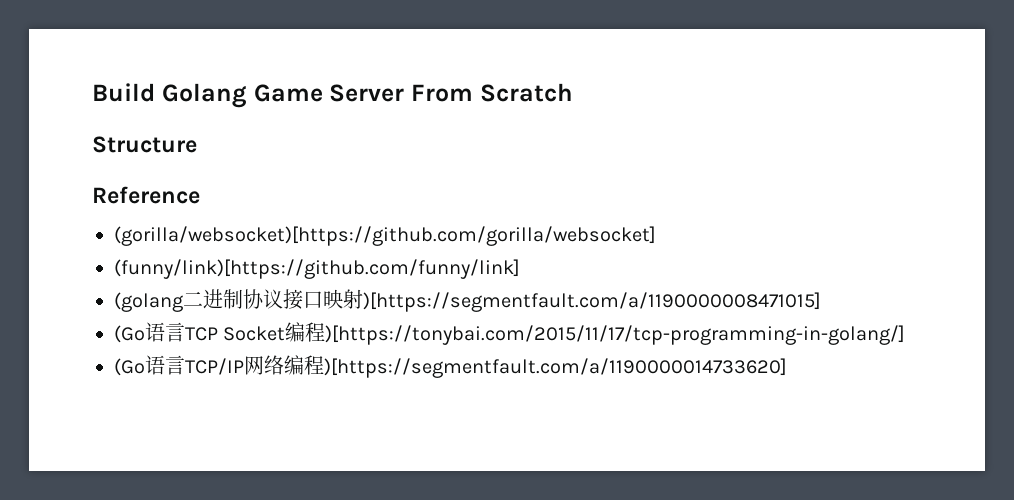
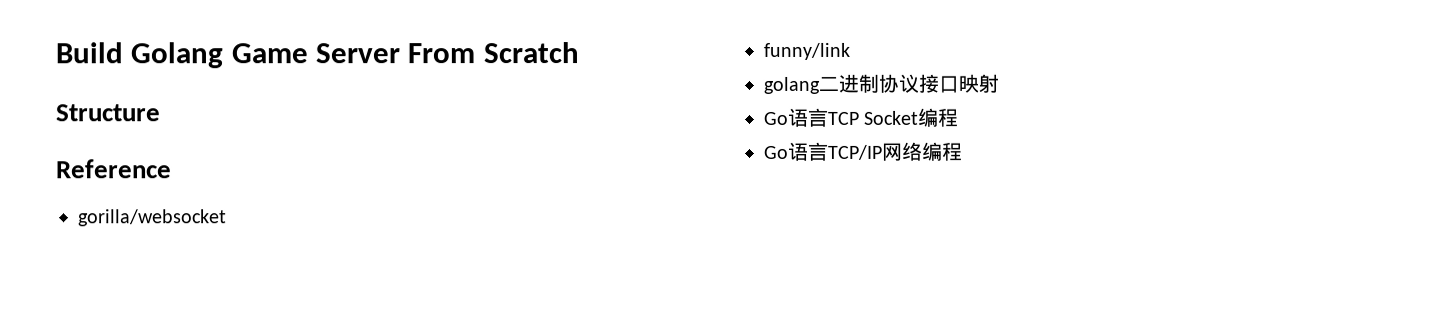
[114,226,656,246] [114,259,520,279] [114,292,183,312] (gorilla/websocket)[https://github.com/gorilla/websocket] // (funny/link)[https://github.com/funny/link] // (golang -> [78,209,227,227] [763,42,850,60] [763,76,820,94] gorilla/websocket // funny/link // golang
[363,292,821,312] [114,325,145,343] )[https://segmentfault.com/a/1190000008471015] // (Go -> [763,111,788,125] // Go
[325,325,906,345] [114,358,145,376] )[https://tonybai.com/2015/11/17/tcp-programming-in-golang/] // (Go -> [763,145,788,159] // Go
[324,358,787,378] )[https://segmentfault.com/a/1190000014733620] -> (962, 151) none

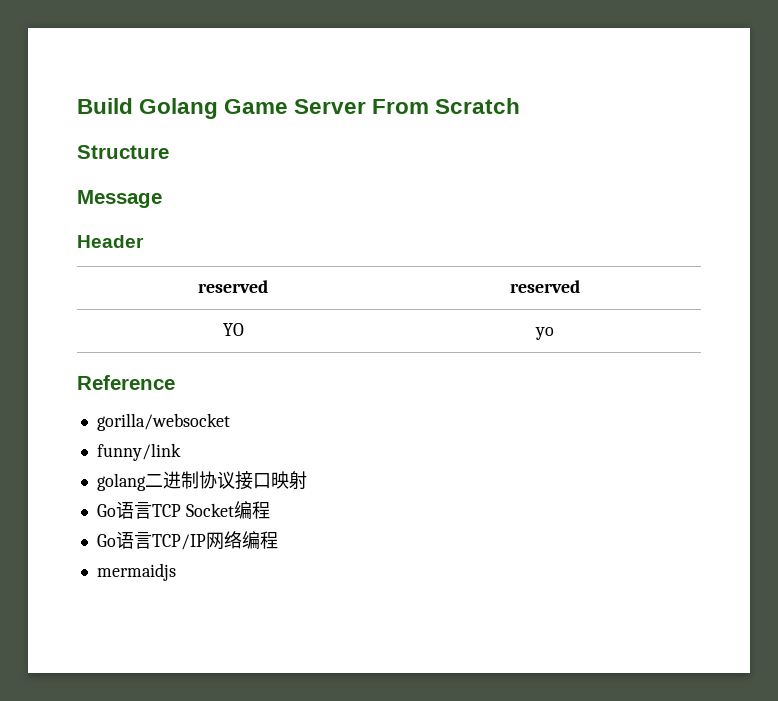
(160, 113) none -> [77,190,162,208] [77,235,144,248] [198,280,268,293] [509,280,580,293] [222,323,244,336] [534,327,554,340] // Message // Header // reserved | reserved // YO | yo
(962, 151) none -> [96,563,176,581] // mermaidjs

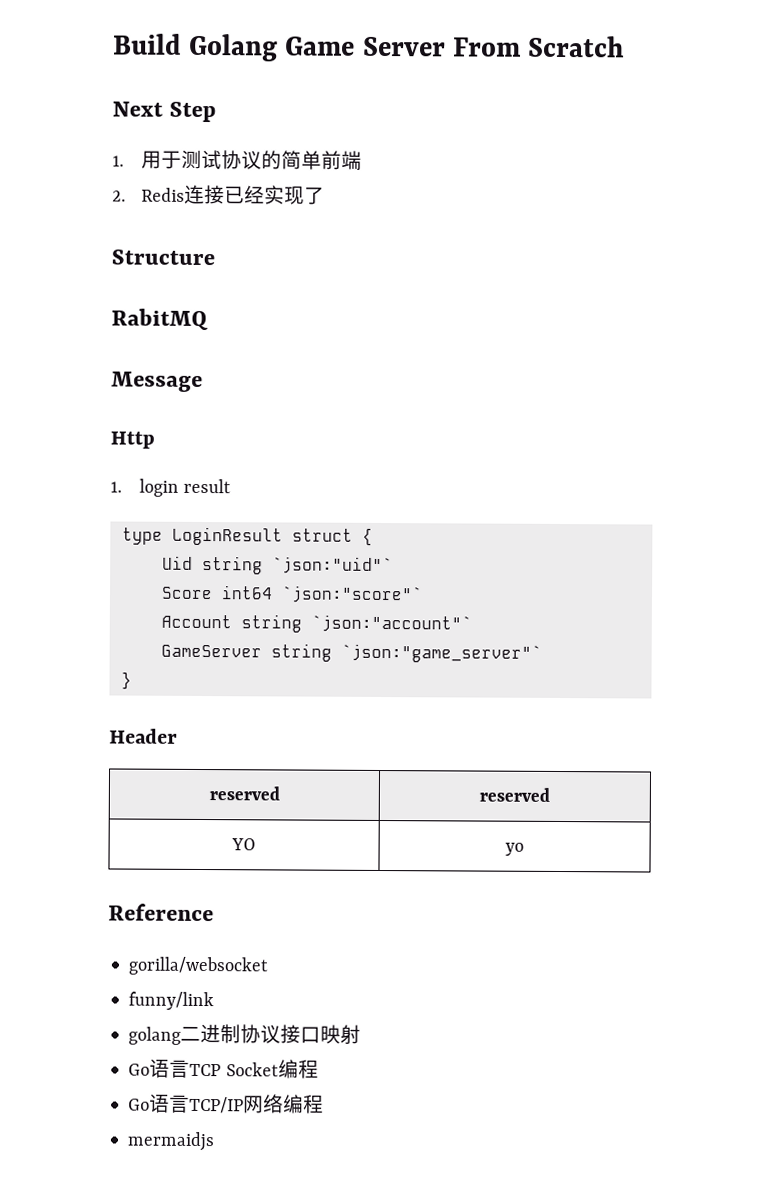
(521, 106) none -> [112,101,217,123] [112,149,363,170] [112,184,326,205] // Next Step // 1.用于测试协议的简单前端 // 2. Redis连接已经实现了
(169, 152) none -> [111,308,208,331] // RabitMQ
(162, 199) none -> [110,431,155,449] [110,478,232,497] [121,526,373,546] [161,555,393,575] [160,585,423,604] [160,614,472,633] [160,643,542,663] [120,671,132,690] // Http // 1. login result // type LoginResult struct { // Uid string `json:"uid"` // Score int64 `json:"score"` // Account string `json:"account"` // GameServer string `json:"game_server"` // }

